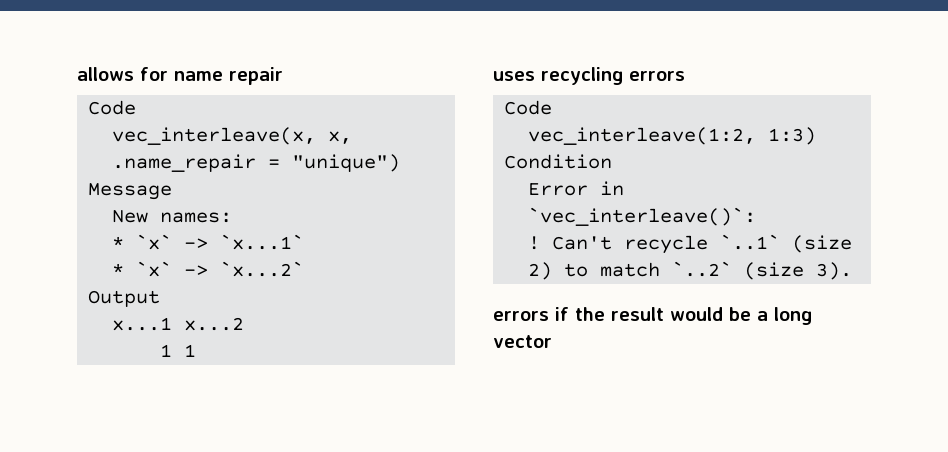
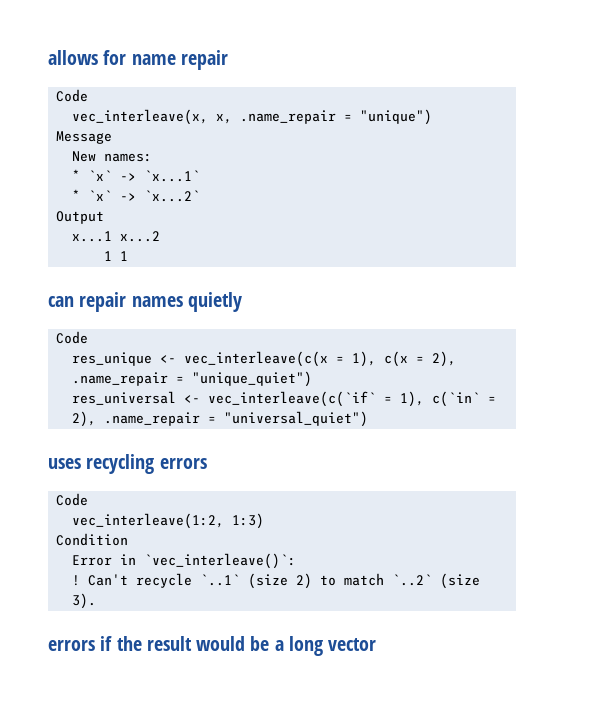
(197, 350) none -> [48,292,242,312] [56,331,89,344] [72,351,457,367] [72,371,313,387] [72,391,497,407] [72,411,369,427] // can repair names quietly // Code // res_unique <- vec_interleave(c(x = 1), c(x = 2), .name_repair = "unique_quiet") // res_universal <- vec_interleave(c(`if` = 1), c(`in` = 2), .name_repair = "universal_quiet")

